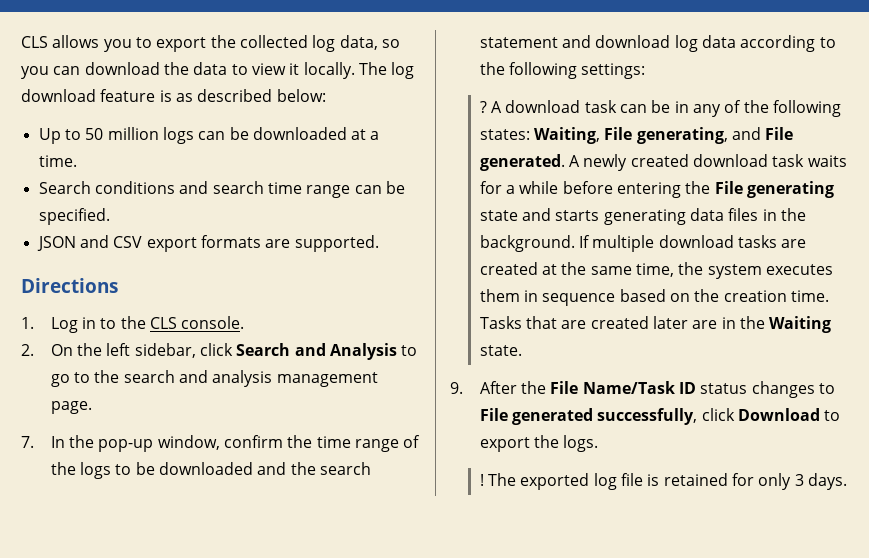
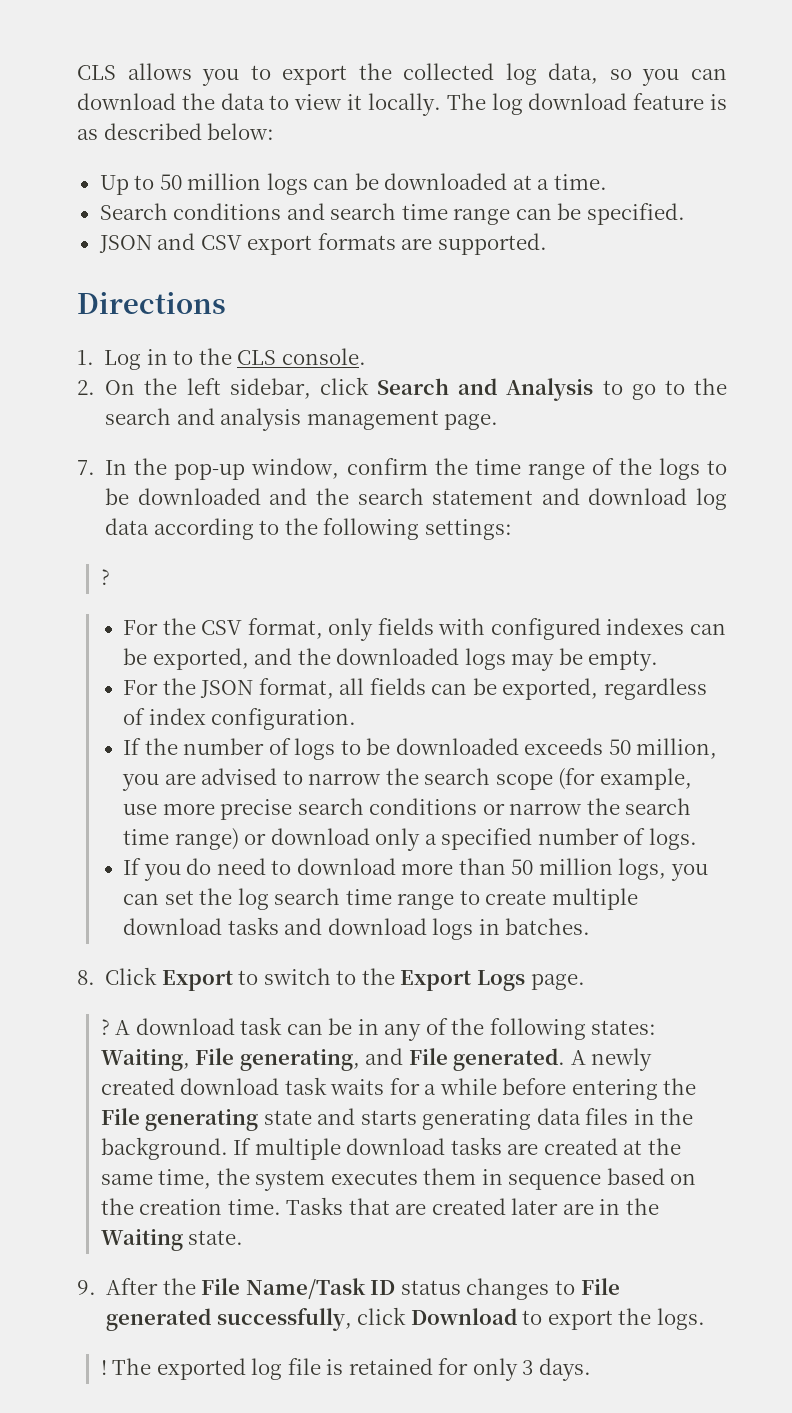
(487, 107) none -> [123,618,726,641] [123,648,659,671] [123,678,707,700] [123,708,357,730] [123,738,718,760] [122,768,692,791] [123,798,692,820] [123,828,697,851] [123,858,708,881] [123,888,638,910] [123,917,591,940] [77,967,585,991] [100,1019,110,1035] // For the CSV format, only fields with configured indexes can be exported, and the downloaded logs may be empty. // For the JSON format, all fields can be exported, regardless of index configuration. // If the number of logs to be downloaded exceeds 50 million, you are advised to narrow the search scope (for example, use more precise search conditions or narrow the search time range) or download only a specified number of logs. // If you do need to download more than 50 million logs, you can set the log search time range to create multiple download tasks and download logs in batches. // 8. Click Export to switch to the Export Logs page. // ?

